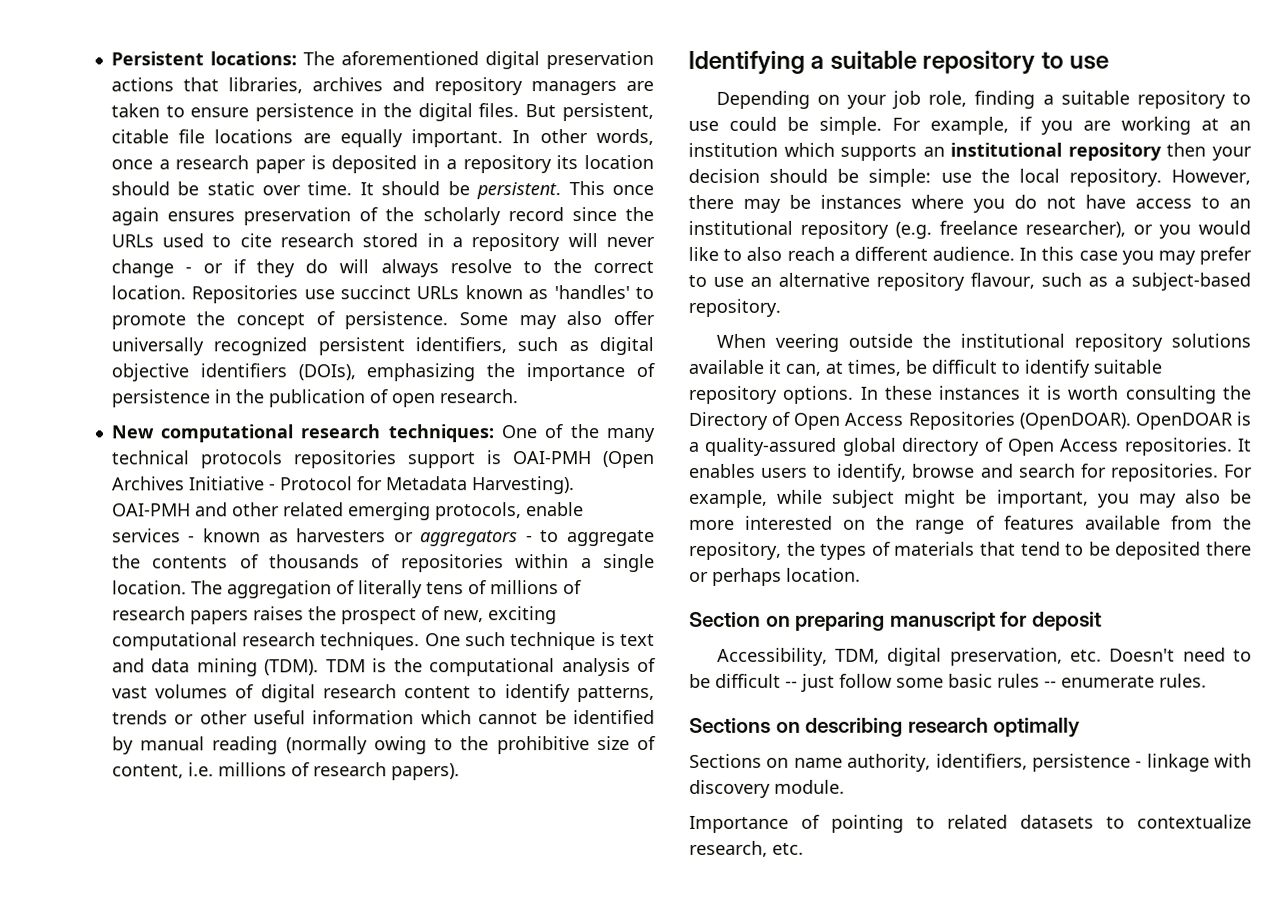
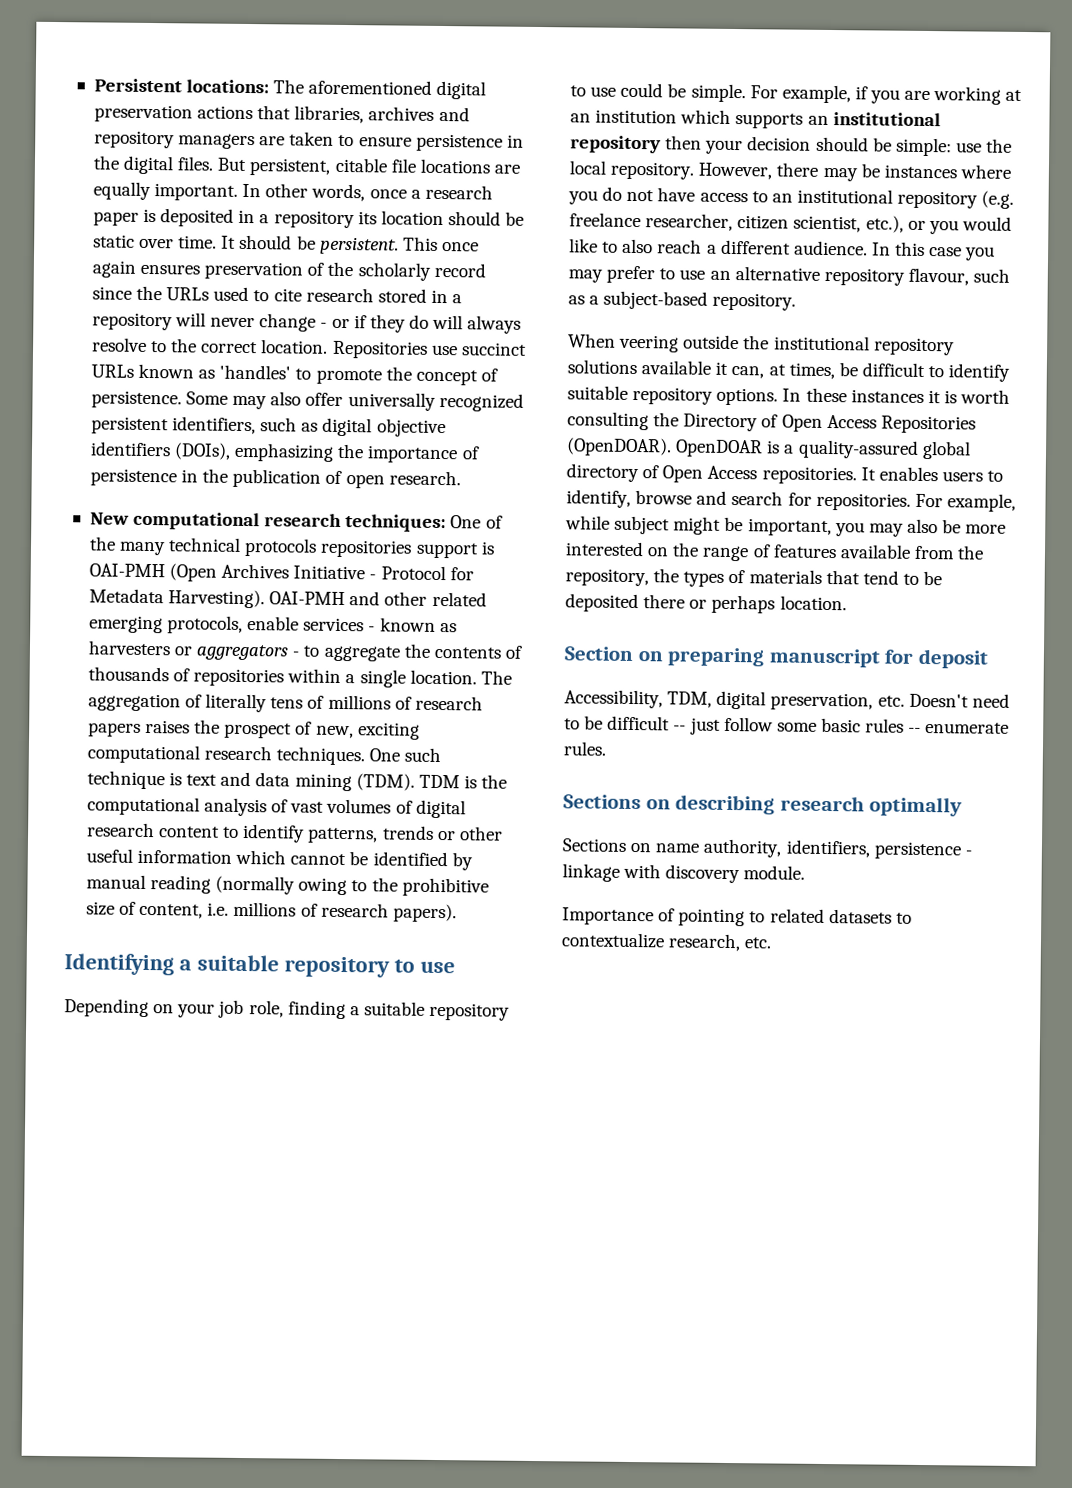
[1025,220,1126,238] researcher), -> [645,213,904,233] researcher, citizen scientist, etc.),

